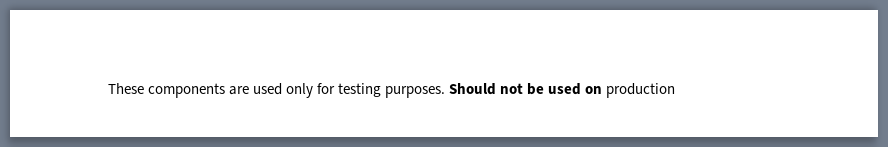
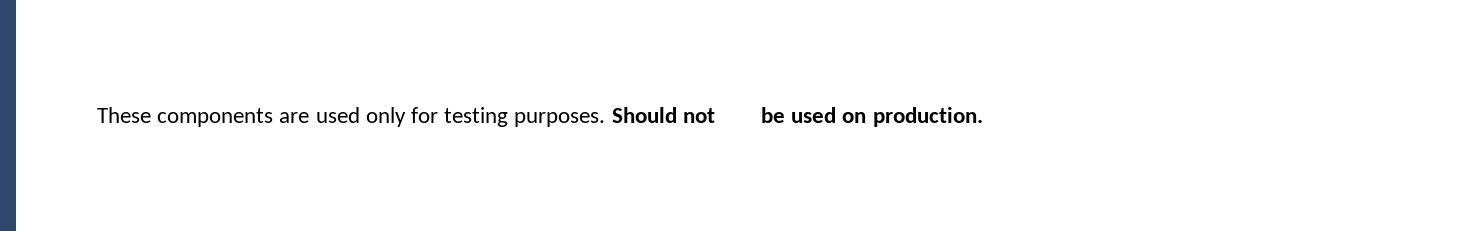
[606,83,676,98] production -> [872,107,983,127] production.

